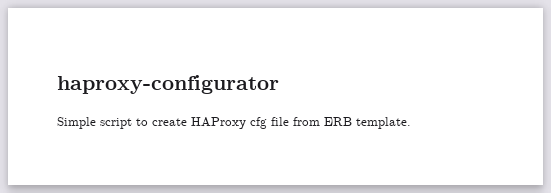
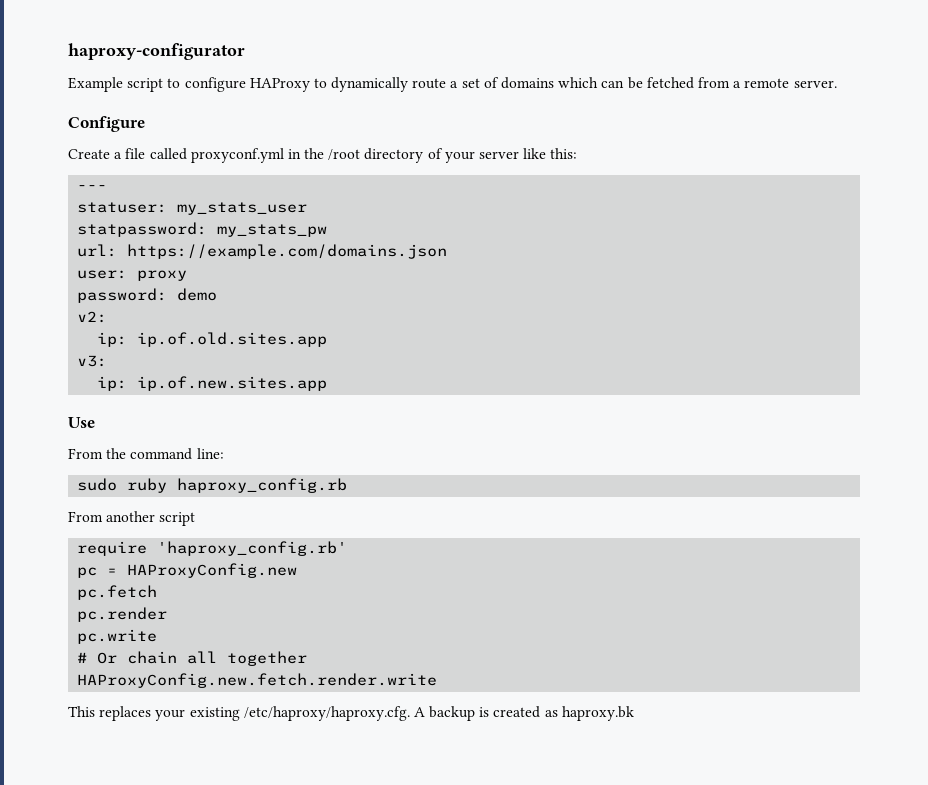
[57,117,96,129] Simple -> [68,77,123,92] Example
[152,117,411,129] create HAProxy cfg file from ERB template. -> [184,77,837,92] [68,116,145,132] [68,148,578,163] [77,185,108,190] [77,202,308,215] [77,222,328,237] [77,244,448,259] [77,270,188,281] [77,288,218,303] [77,311,108,323] [97,332,328,347] [77,355,108,367] [97,376,328,391] [68,417,95,428] [68,448,224,460] [77,478,348,493] [68,511,196,526] [77,541,348,556] [77,563,298,578] [77,585,158,600] [77,607,168,622] [77,629,158,644] [77,651,308,666] [77,673,438,688] [68,706,634,721] configure HAProxy to dynamically route a set of domains which can be fetched from a remote server. // Configure // Create a file called proxyconf.yml in the /root directory of your server like this: // --- // statuser: my_stats_user // statpassword: my_stats_pw // url: https://example.com/domains.json // user: proxy // password: demo // v2: // ip: ip.of.old.sites.app // v3: // ip: ip.of.new.sites.app // Use // From the command line: // sudo ruby haproxy_config.rb // From another script // require 'haproxy_config.rb' // pc = HAProxyConfig.new // pc.fetch // pc.render // pc.write // # Or chain all together // HAProxyConfig.new.fetch.render.write // This replaces your existing /etc/haproxy/haproxy.cfg. A backup is created as haproxy.bk

